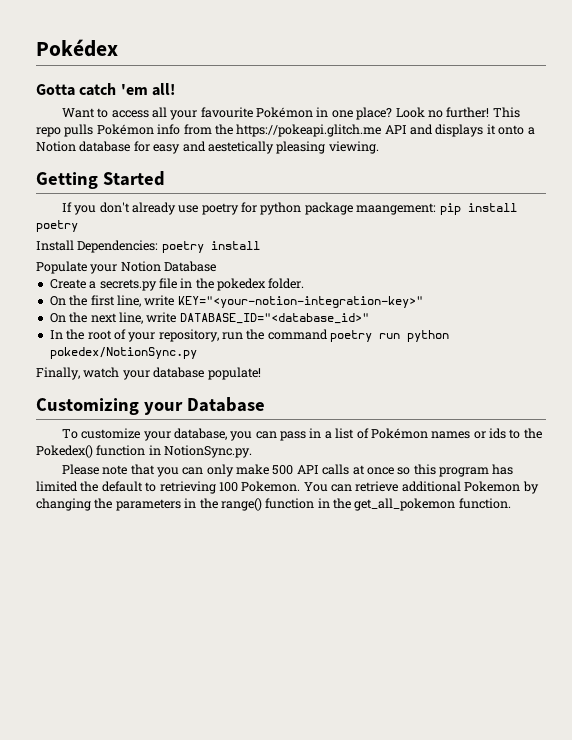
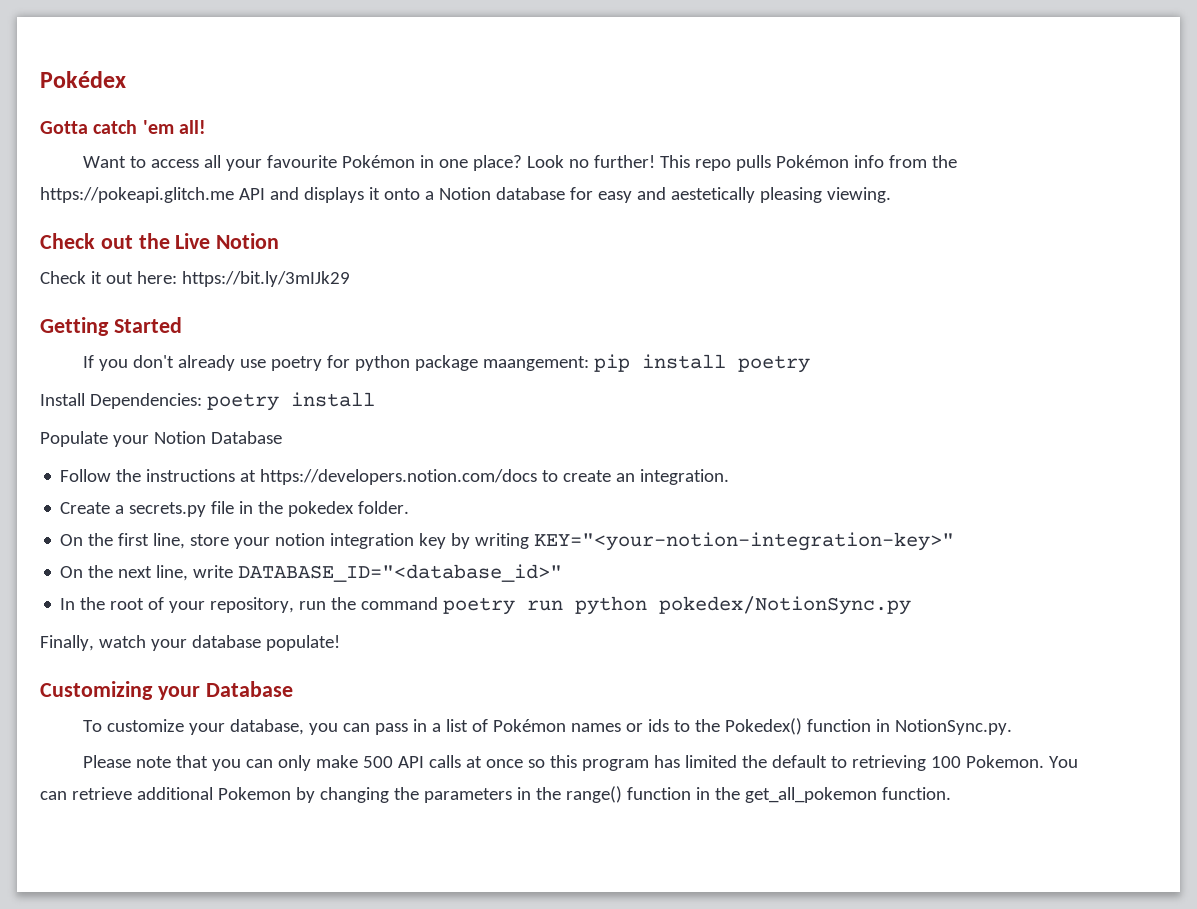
(379, 147) none -> [40,233,280,249] [40,271,350,287] // Check out the Live Notion // Check it out here: https://bit.ly/3mIJk29
(217, 266) none -> [60,469,730,485] // Follow the instructions at https://developers.notion.com/docs to create an integration.
[144,295,175,306] write -> [190,533,530,549] store your notion integration key by writing

